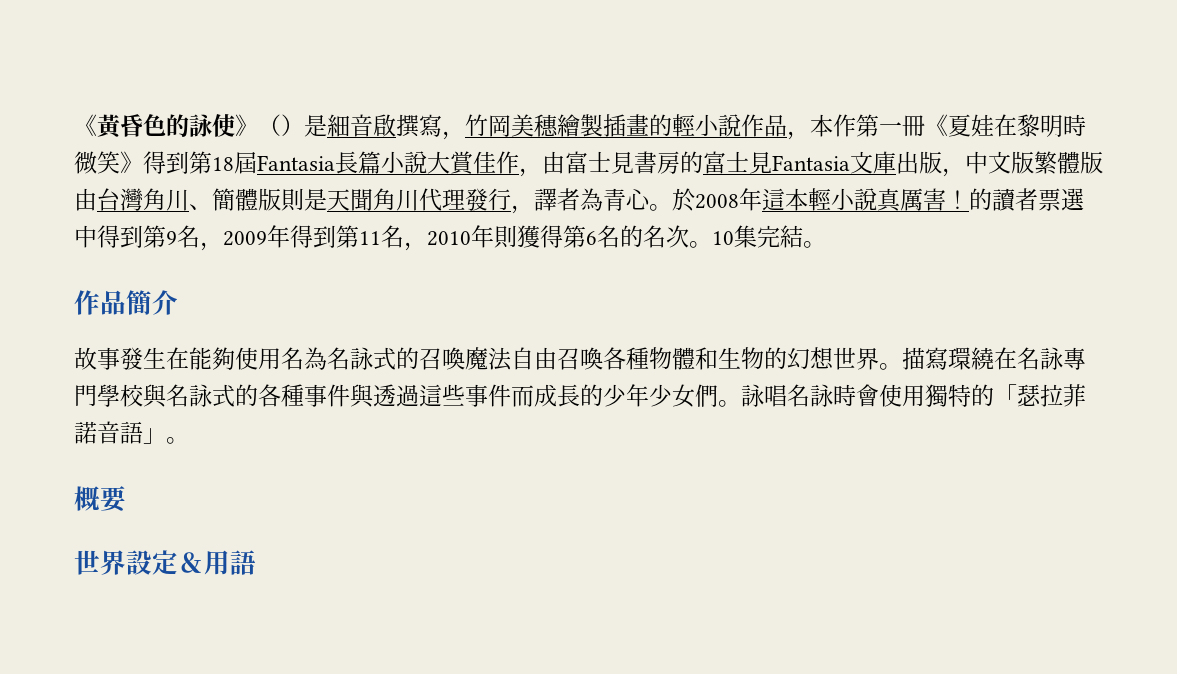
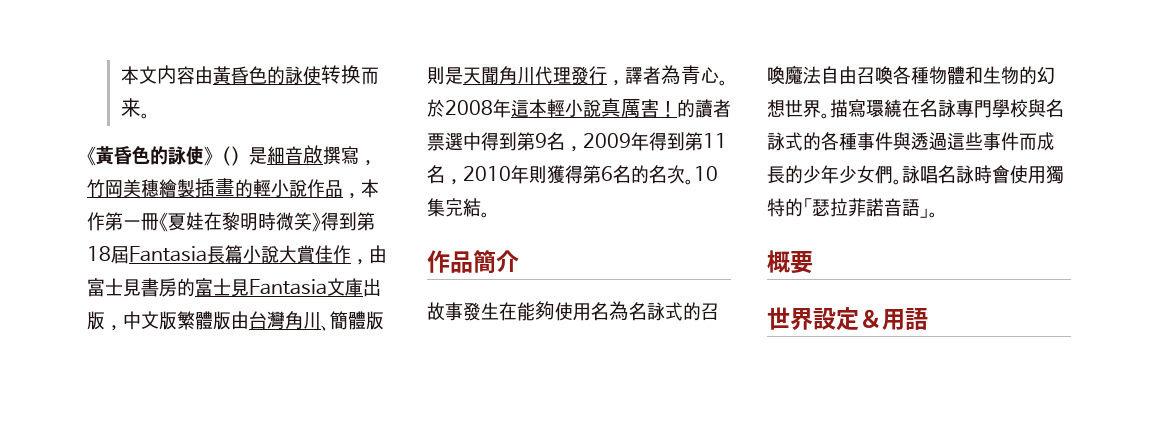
(74, 125) none -> [121,65,380,85] [121,98,151,119] 本文内容由黃昏色的詠使转换而来。 //

